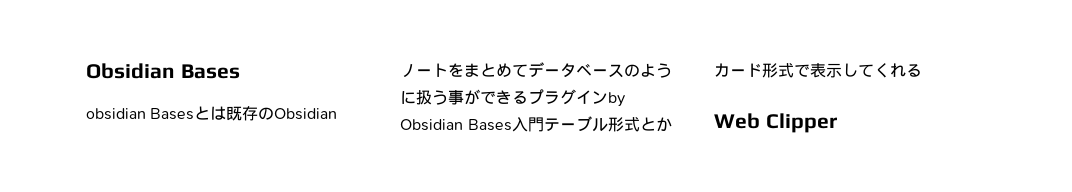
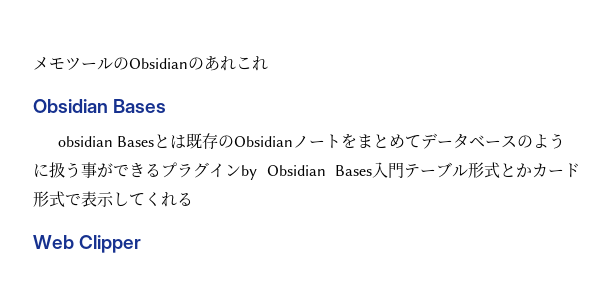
(86, 71) none -> [33,56,268,71] メモツールのObsidianのあれこれ //

